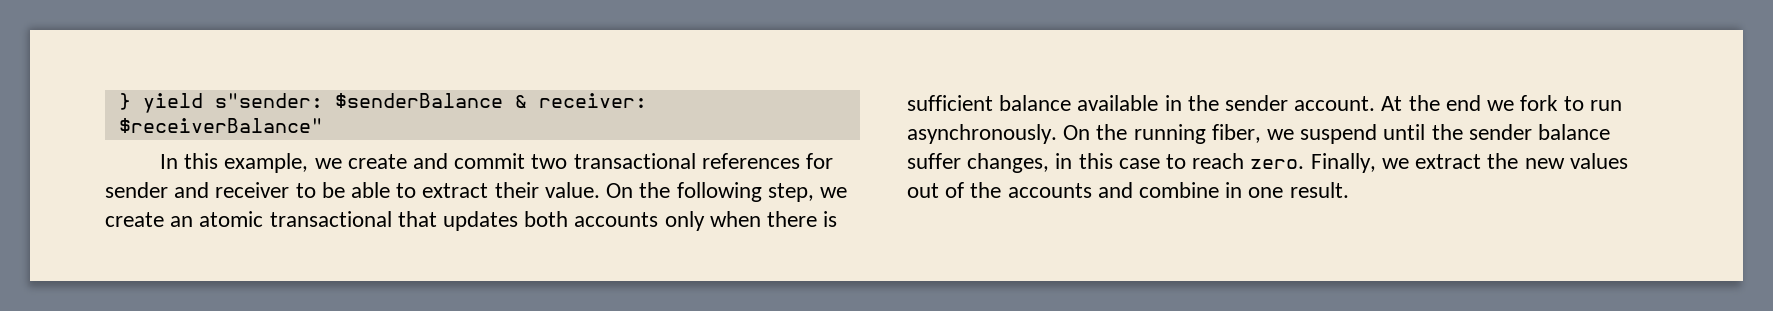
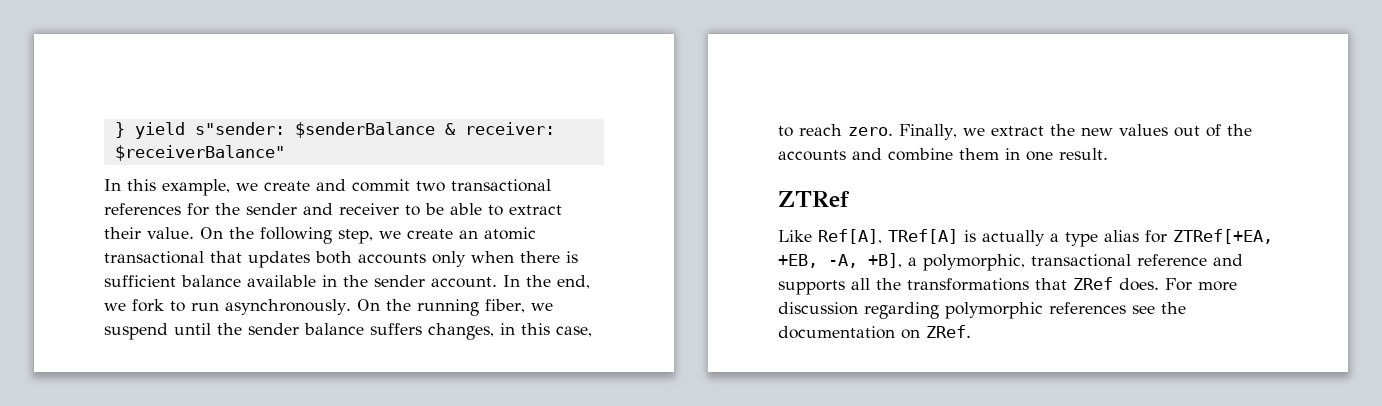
(833, 161) none -> [215,203,240,215] the
[1381,95,1481,111] At the end -> [503,275,590,289] In the end,
[907,153,961,169] suffer -> [370,323,422,335] suffers
[1118,158,1160,169] case -> [556,326,592,337] case,
(1220, 190) none -> [959,148,999,160] them
(1349, 190) none -> [778,191,850,207] [778,229,1273,247] [778,253,1243,271] [778,277,1237,295] [778,302,1186,319] [778,325,971,339] // ZTRef // Like Ref[A], TRef[A] is actually a type alias for ZTRef[+EA, +EB, -A, +B], a polymorphic, transactional reference and supports all the transformations that ZRef does. For more discussion regarding polymorphic references see the documentation on ZRef.

